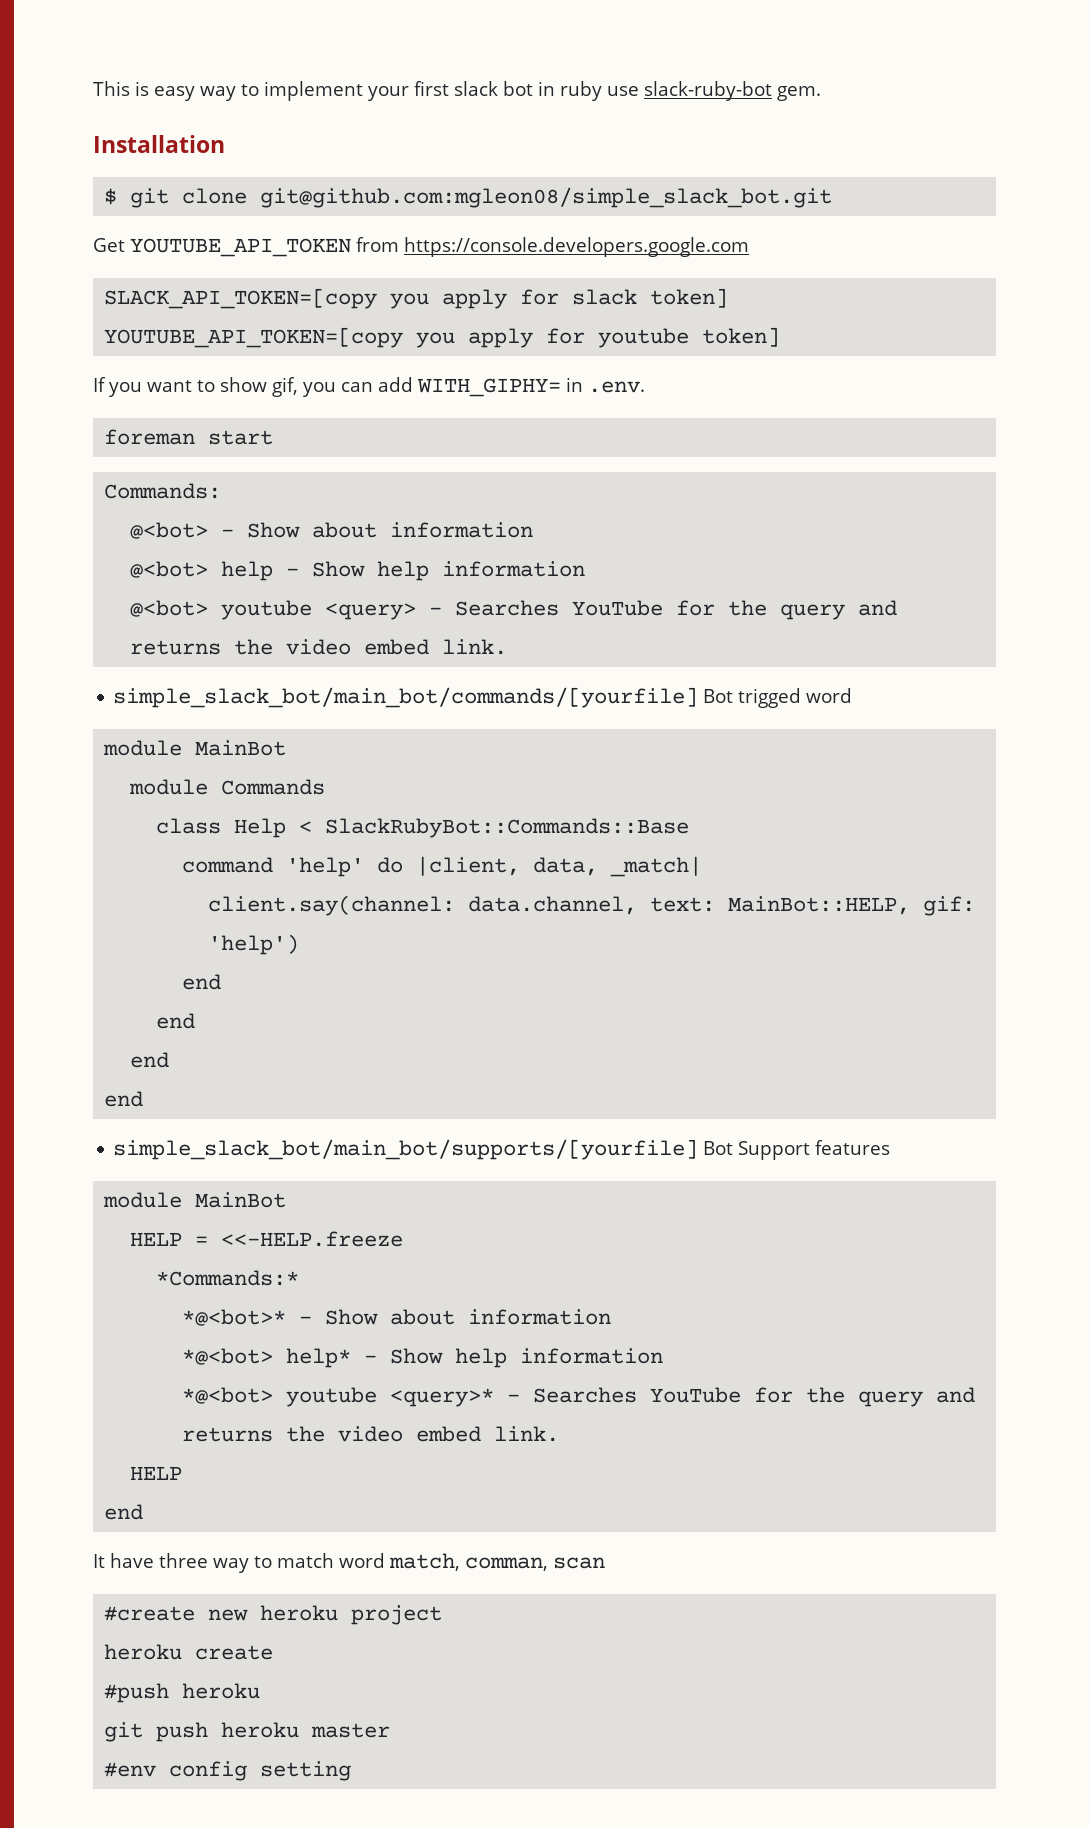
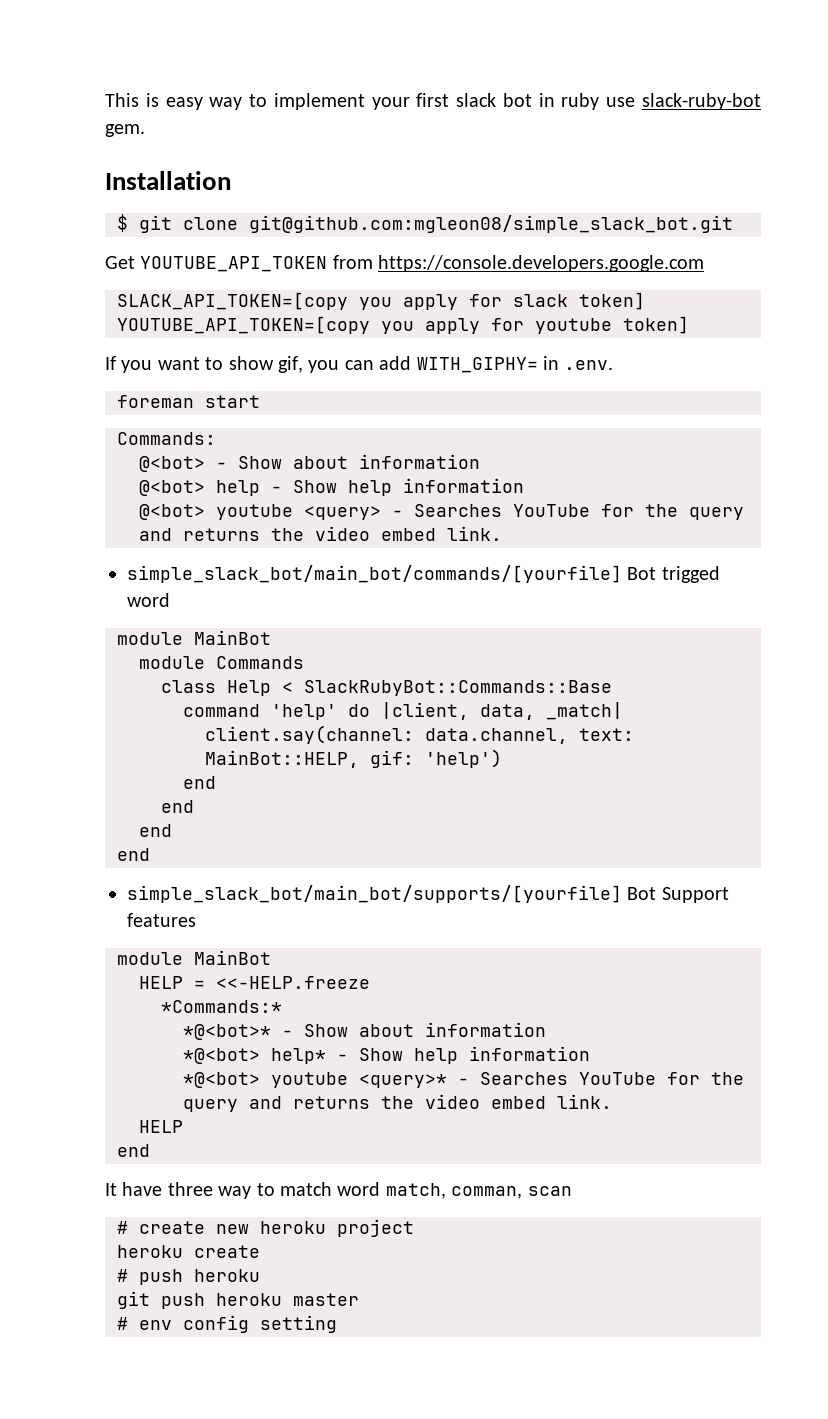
[104,1606,196,1621] #create -> [117,1221,205,1234] # create
[104,1683,170,1703] #push -> [117,1269,183,1285] # push
[104,1762,157,1777] #env -> [117,1317,172,1330] # env

